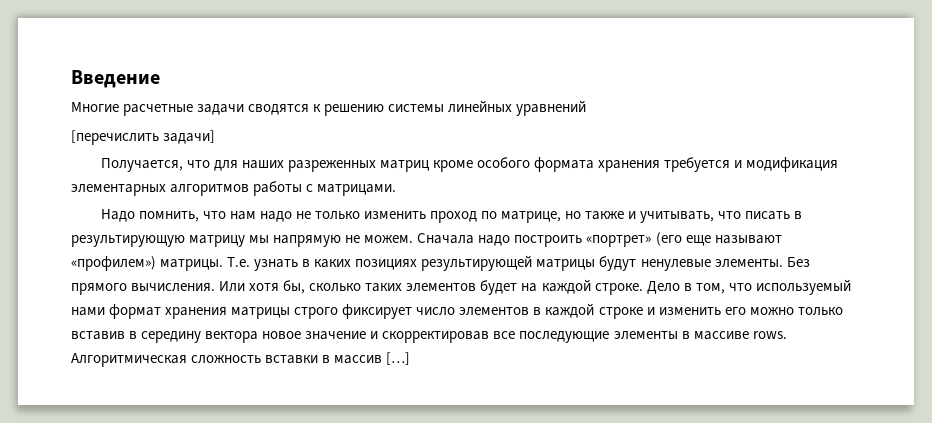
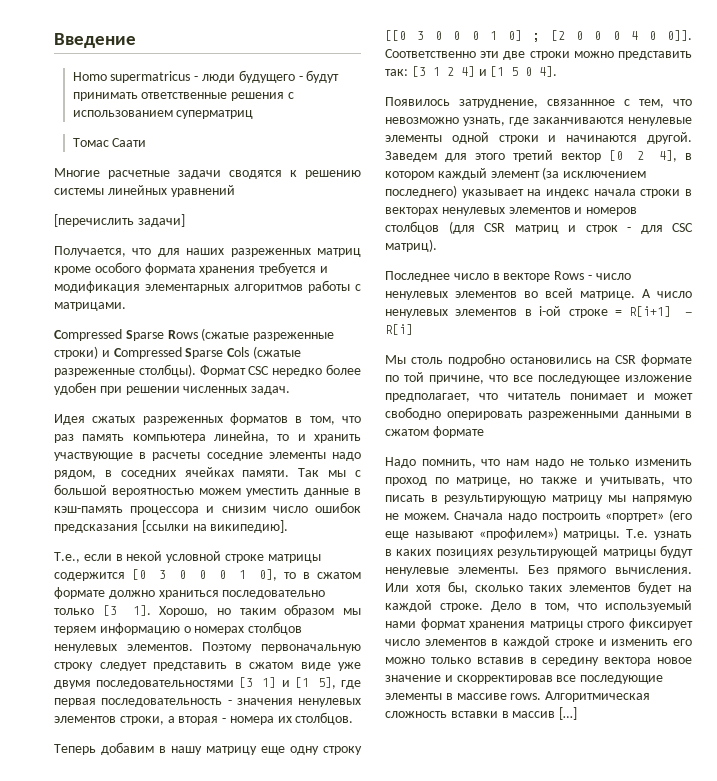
(160, 79) none -> [72,70,340,83] [72,92,294,101] [72,110,254,119] [72,138,147,147] // Homo supermatricus - люди будущего - будут принимать ответственные решения с использованием суперматриц // Томас Саати
(397, 190) none -> [54,328,335,341] [54,346,301,359] [54,364,362,377] [54,382,291,395] [54,413,361,425] [54,431,361,443] [54,452,362,461] [54,467,361,479] [54,484,361,497] [54,502,362,515] [54,520,289,533] [54,551,321,563] [54,569,361,581] [54,587,326,599] [54,604,361,617] [54,622,303,635] [54,642,361,653] [54,662,361,671] [54,677,362,689] [54,698,361,707] [54,712,354,725] [54,742,362,755] [385,30,692,42] [385,49,692,60] [385,66,558,77] [385,97,692,108] [385,117,692,126] [385,132,692,144] [385,150,692,162] [385,167,647,180] [385,185,692,198] [385,207,638,216] [385,221,693,234] [385,239,437,252] [385,271,631,282] [385,288,692,300] [385,306,692,318] [385,324,413,335] [385,353,692,366] [385,372,692,384] [385,393,693,402] [385,407,692,420] [385,426,484,438] // Compressed Sparse Rows (сжатые разреженные строки) и Compressed Sparse Cols (сжатые разреженные столбцы). Формат CSC нередко более удобен при решении численных задач. // Идея сжатых разреженных форматов в том, что раз память компьютера линейна, то и хранить участвующие в расчеты соседние элементы надо рядом, в соседних ячейках памяти. Так мы с большой вероятностью можем уместить данные в кэш-память процессора и снизим число ошибок предсказания [ссылки на википедию]. // Т.е., если в некой условной строке матрицы содержится [0 3 0 0 0 1 0], то в сжатом формате должно храниться последовательно только [3 1]. Хорошо, но таким образом мы теряем информацию о номерах столбцов ненулевых элементов. Поэтому первоначальную строку следует представить в сжатом виде уже двумя последовательностями [3 1] и [1 5], где первая последовательность - значения ненулевых элементов строки, а вторая - номера их столбцов. // Теперь добавим в нашу матрицу еще одну строку [[0 3 0 0 0 1 0] ; [2 0 0 0 4 0 0]]. Соответственно эти две строки можно представить так: [3 1 2 4] и [1 5 0 4]. // Появилось затруднение, связаннное с тем, что невозможно узнать, где заканчиваются ненулевые элементы одной строки и начинаются другой. Заведем для этого третий вектор [0 2 4], в котором каждый элемент (за исключением последнего) указывает на индекс начала строки в векторах ненулевых элементов и номеров столбцов (для CSR матриц и строк - для CSC матриц). // Последнее число в векторе Rows - число ненулевых элементов во всей матрице. А число ненулевых элементов в i-ой строке = R[i+1] - R[i] // Мы столь подробно остановились на CSR формате по той причине, что все последующее изложение предполагает, что читатель понимает и может свободно оперировать разреженными данными в сжатом формате

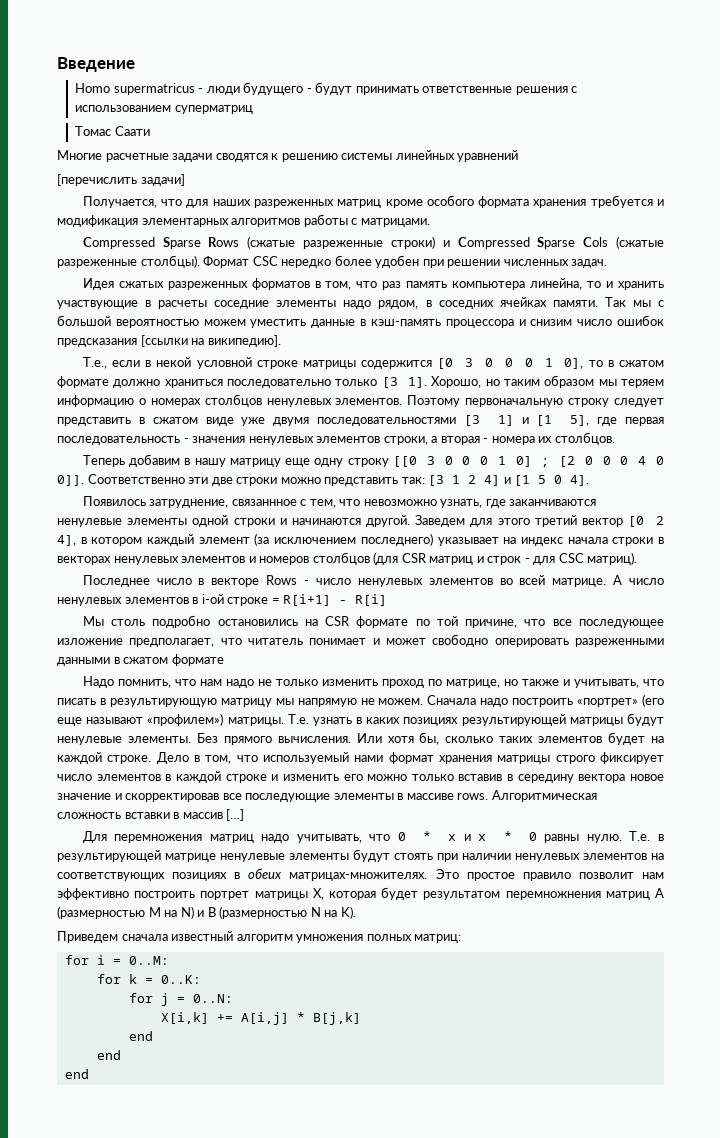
(578, 713) none -> [82,831,664,843] [57,849,664,862] [57,868,664,881] [57,887,664,900] [57,906,356,919] [57,931,462,943] [64,955,169,965] [96,974,201,984] [128,993,233,1006] [160,1012,361,1025] [128,1031,153,1041] [96,1050,121,1060] [64,1069,89,1079] // Для перемножения матриц надо учитывать, что 0 * x и x * 0 равны нулю. Т.е. в результирующей матрице ненулевые элементы будут стоять при наличии ненулевых элементов на соответствующих позициях в обеих матрицах-множителях. Это простое правило позволит нам эффективно построить портрет матрицы X, которая будет результатом перемножнения матриц A (размерностью M на N) и B (размерностью N на K). // Приведем сначала известный алгоритм умножения полных матриц: // for i = 0..M: // for k = 0..K: // for j = 0..N: // X[i,k] += A[i,j] * B[j,k] // end // end // end

